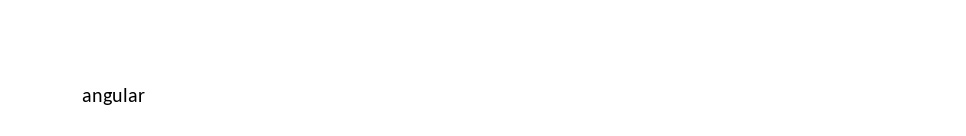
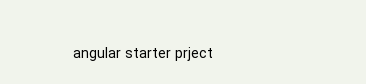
(145, 96) none -> [124,47,213,61] starter prject

